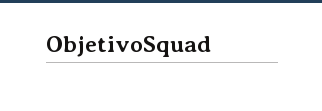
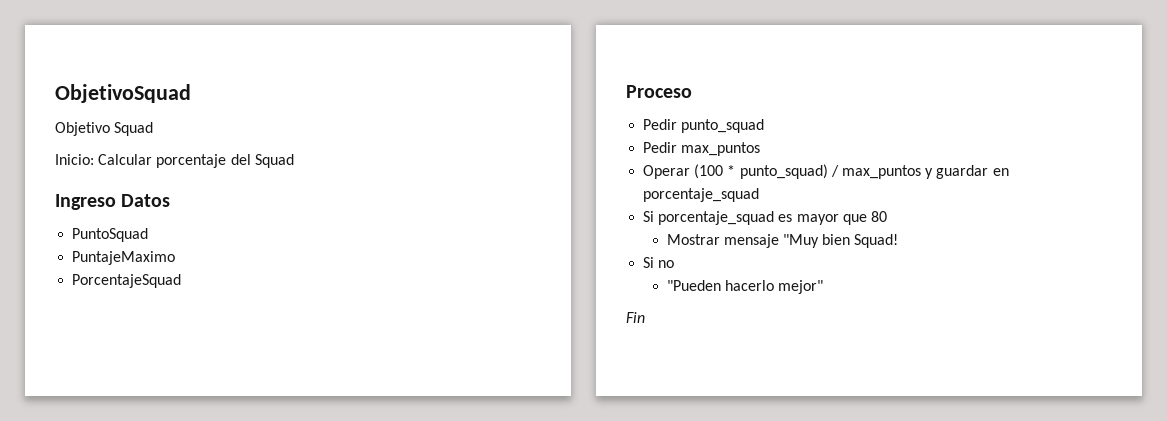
(211, 46) none -> [55,122,154,136] [55,154,294,168] [55,194,171,210] [72,228,149,242] [72,251,176,265] [72,274,182,288] [626,85,692,98] [643,119,765,133] [643,142,761,156] [643,164,1009,179] [643,188,760,202] [643,211,887,225] [666,234,899,248] [643,257,675,268] [666,280,823,294] [626,312,645,323] // Objetivo Squad // Inicio: Calcular porcentaje del Squad // Ingreso Datos // PuntoSquad // PuntajeMaximo // PorcentajeSquad // Proceso // Pedir punto_squad // Pedir max_puntos // Operar (100 * punto_squad) / max_puntos y guardar en porcentaje_squad // Si porcentaje_squad es mayor que 80 // Mostrar mensaje "Muy bien Squad! // Si no // "Pueden hacerlo mejor" // Fin

